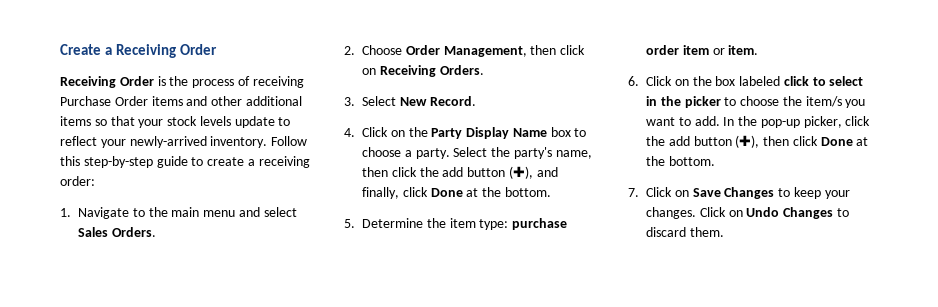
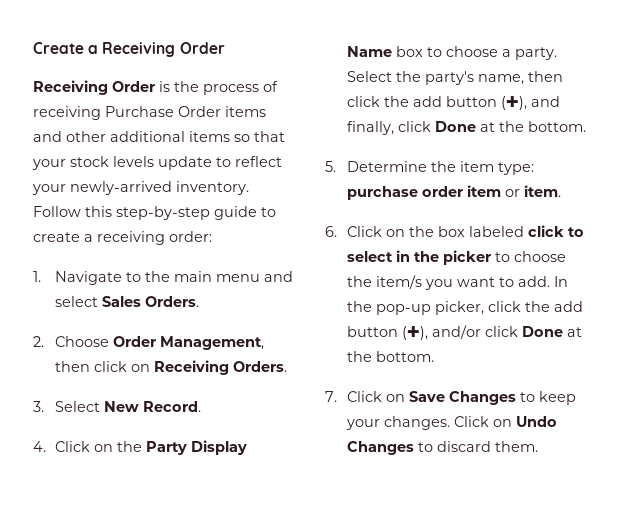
[763,136,790,146] then -> [432,325,482,339] and/or

